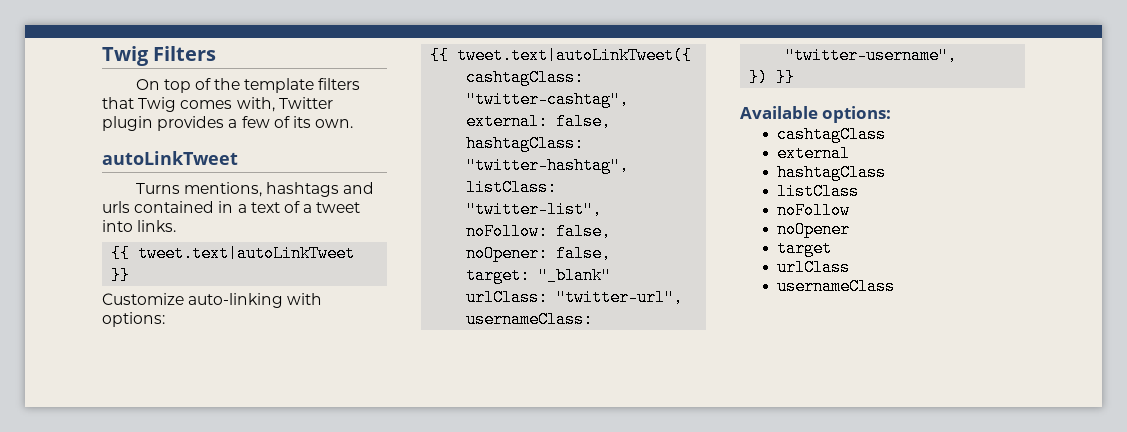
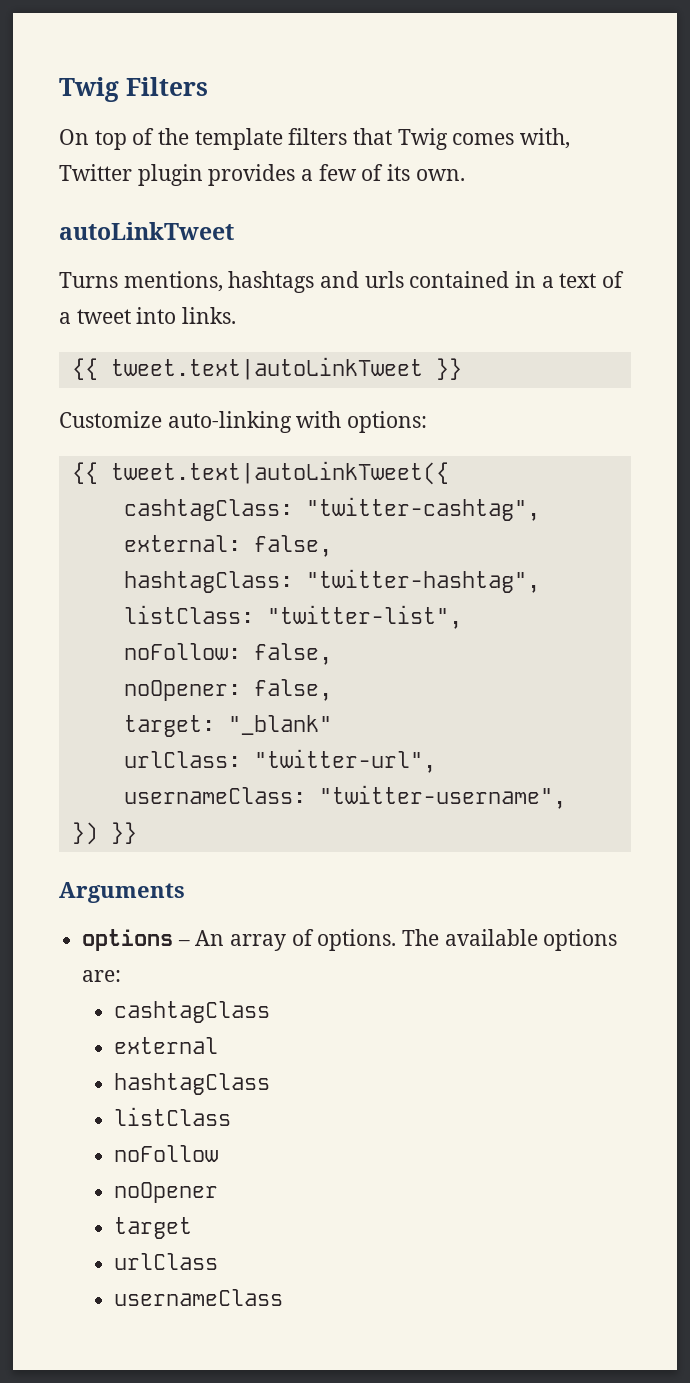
[740,106,892,123] Available options: -> [59,882,185,903] [82,929,618,951] [82,970,122,982] Arguments // options – An array of options. The available options are:

